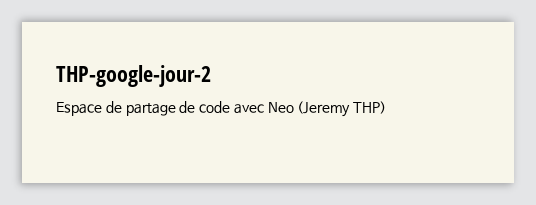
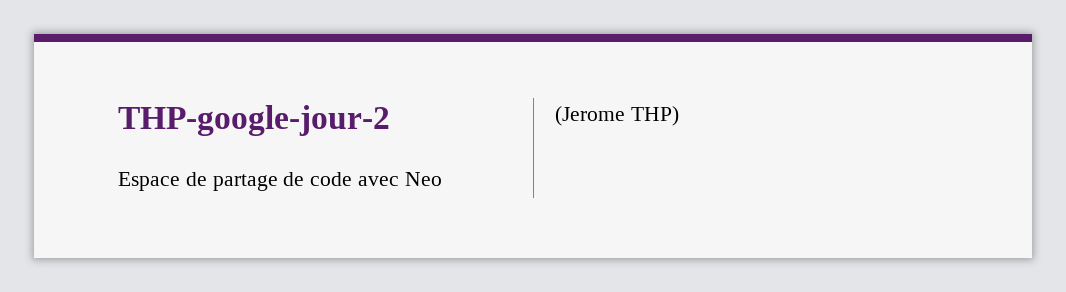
[297,101,351,117] (Jeremy -> [555,106,625,126] (Jerome

